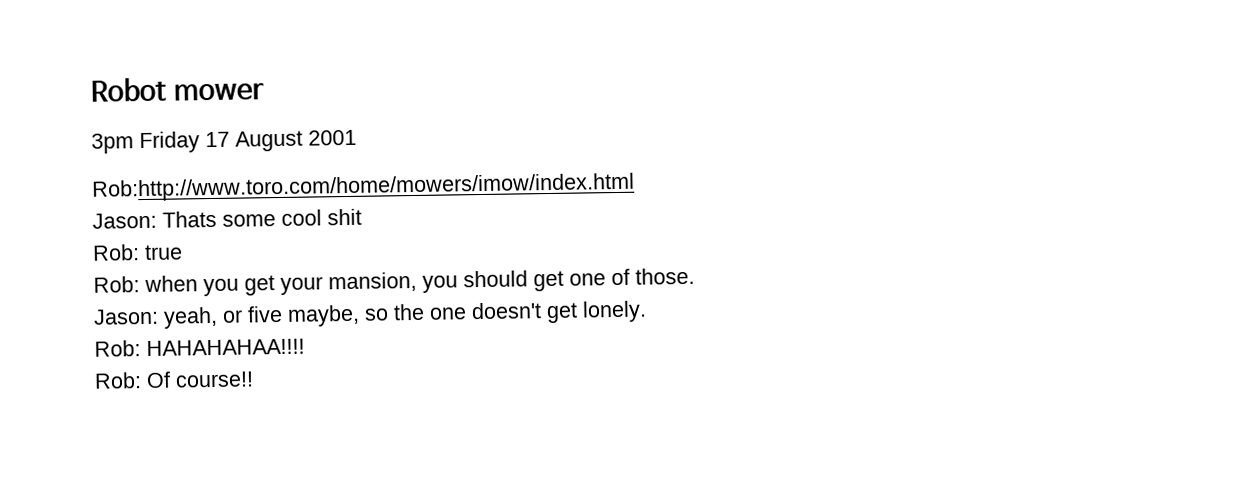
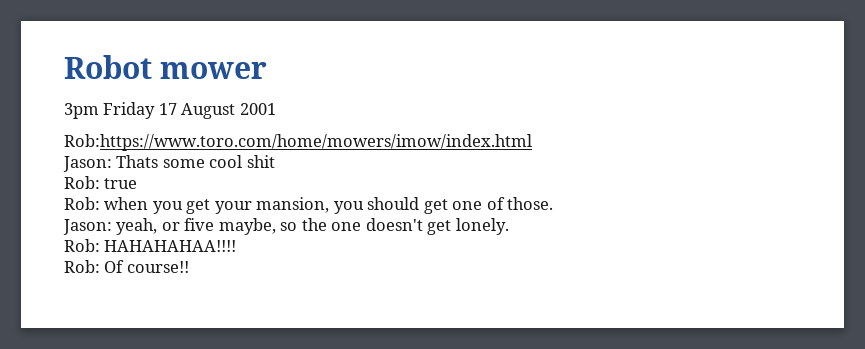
[92,172,635,202] Rob:http://www.toro.com/home/mowers/imow/index.html -> [64,134,532,151] Rob:https://www.toro.com/home/mowers/imow/index.html

